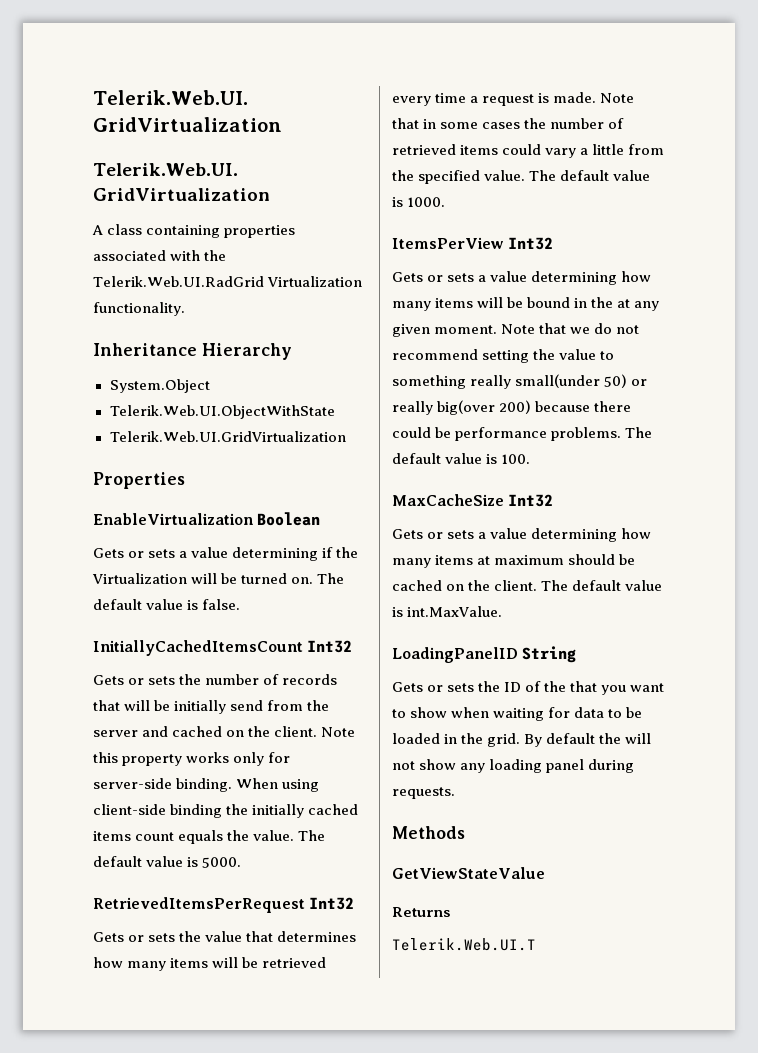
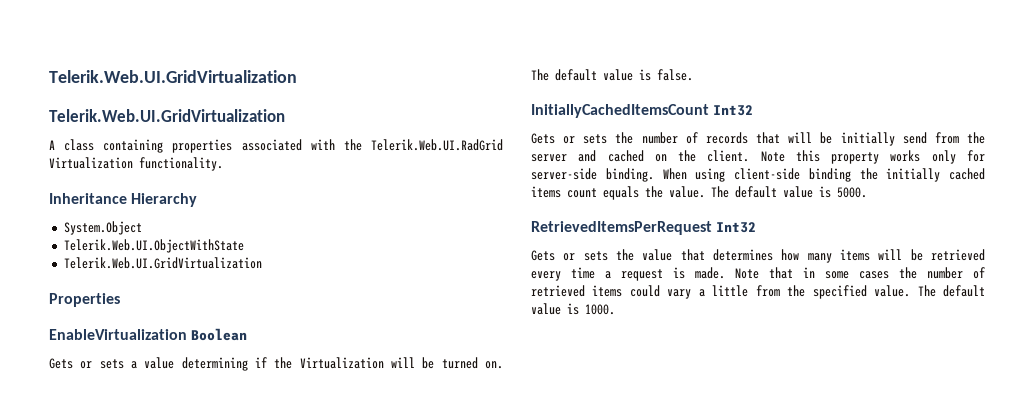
[392,237,554,250] [392,271,652,285] [392,297,660,311] [392,323,640,337] [392,349,615,363] [392,374,648,389] [392,400,632,415] [392,427,653,441] [392,453,531,464] [392,494,554,507] [392,528,652,542] [392,554,636,568] [392,580,663,591] [392,606,503,617] [392,646,577,663] [392,681,665,695] [392,707,643,721] [392,733,652,747] [392,759,635,773] [392,787,455,799] [392,826,465,839] [392,867,545,879] [392,907,450,917] [392,938,536,951] // ItemsPerView Int32 // Gets or sets a value determining how many items will be bound in the at any given moment. Note that we do not recommend setting the value to something really small(under 50) or really big(over 200) because there could be performance problems. The default value is 100. // MaxCacheSize Int32 // Gets or sets a value determining how many items at maximum should be cached on the client. The default value is int.MaxValue. // LoadingPanelID String // Gets or sets the ID of the that you want to show when waiting for data to be loaded in the grid. By default the will not show any loading panel during requests. // Methods // GetViewStateValue // Returns // Telerik.Web.UI.T -> (615, 309) none

